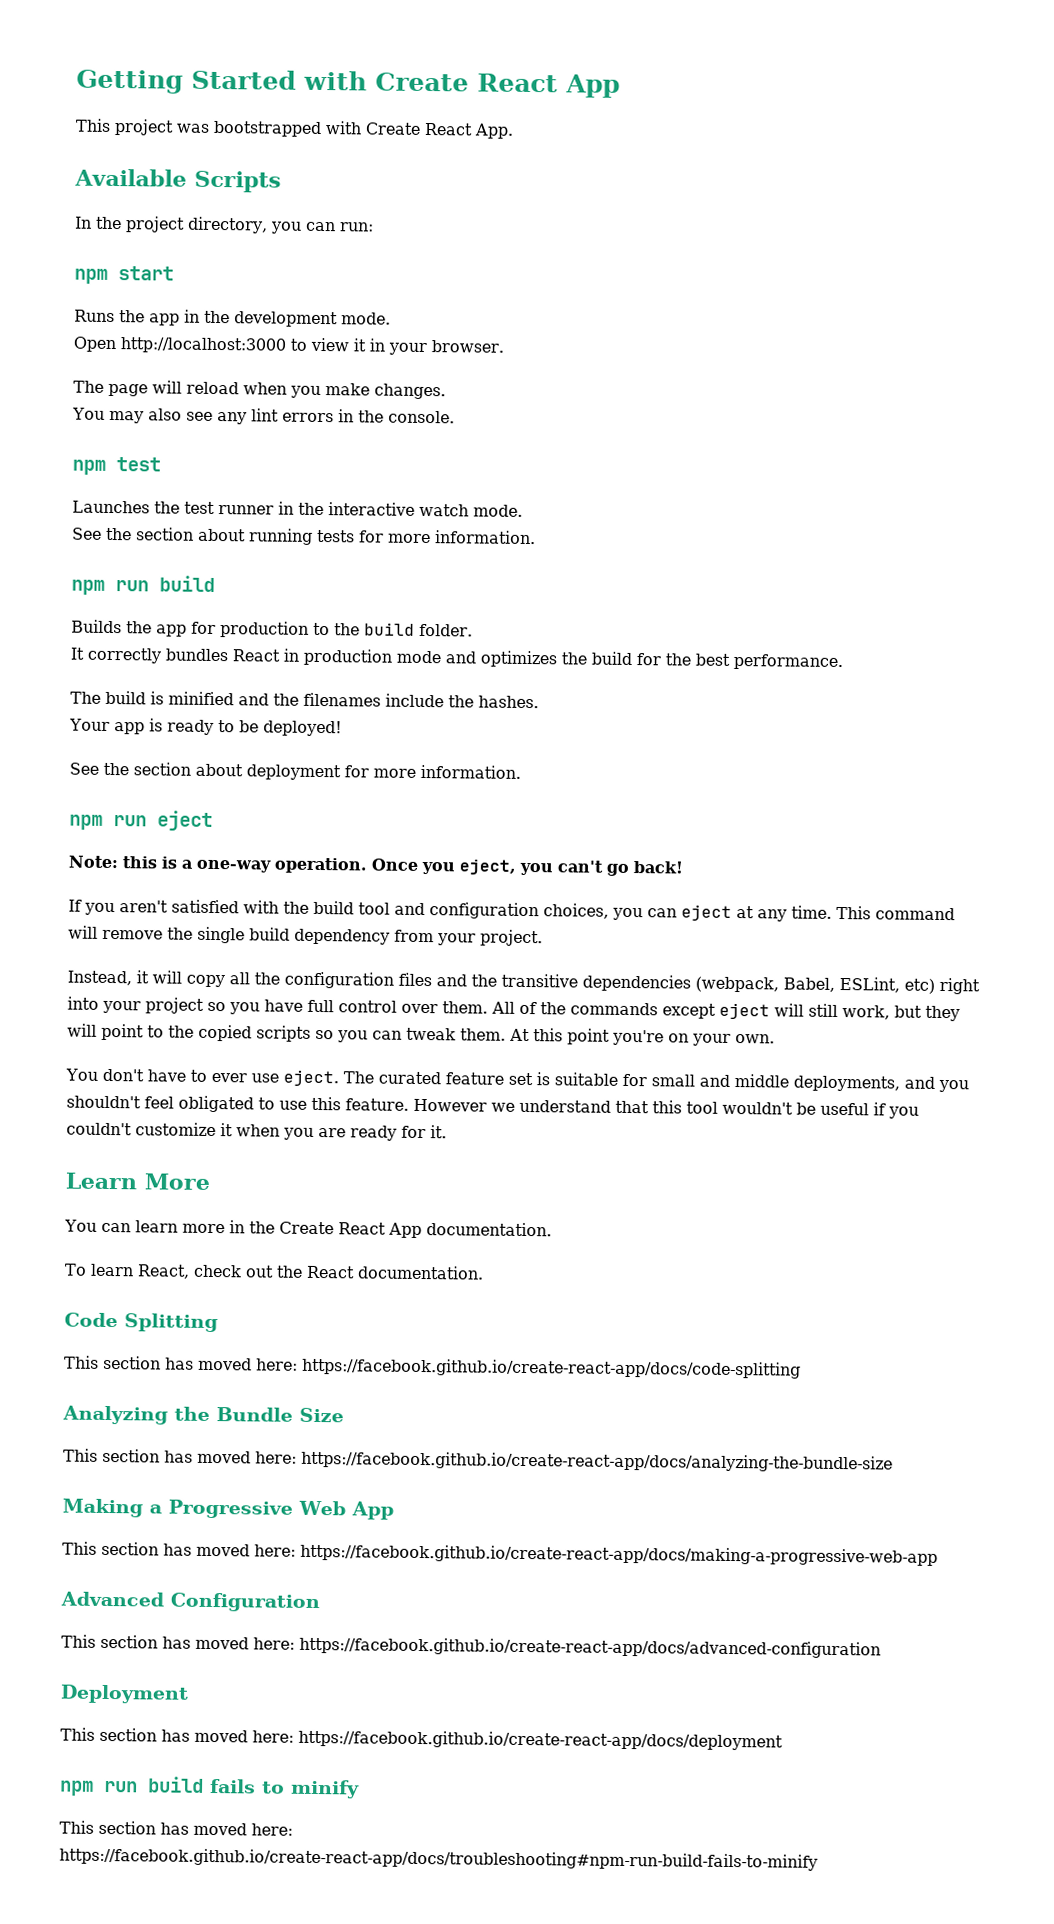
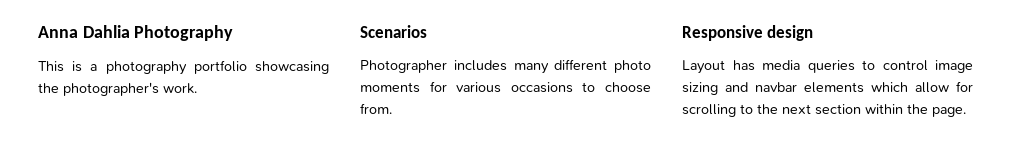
[76,69,620,98] [75,118,514,139] [74,168,281,193] [75,216,374,234] [74,266,174,284] [74,309,391,328] [73,336,504,356] [73,380,446,400] [72,407,455,425] [72,457,161,475] [72,500,523,517] [72,527,536,545] [71,575,215,595] [71,619,473,638] [70,647,843,671] [70,690,539,709] [69,718,342,737] [69,762,521,781] [69,810,213,831] [68,855,683,876] [68,899,955,922] [68,925,543,947] [67,970,980,995] [67,996,960,1022] [67,1023,775,1046] [65,1068,969,1093] [66,1095,919,1119] [66,1122,447,1141] [65,1172,210,1190] [64,1219,552,1238] [64,1263,484,1280] [64,1312,218,1333] [64,1355,801,1379] [62,1405,344,1425] [63,1448,893,1473] [62,1498,394,1520] [62,1541,938,1566] [60,1591,320,1613] [61,1634,881,1659] [60,1684,189,1704] [60,1727,783,1751] [59,1776,360,1799] [59,1820,293,1836] [59,1847,818,1871] Getting Started with Create React App // This project was bootstrapped with Create React App. // Available Scripts // In the project directory, you can run: // npm start // Runs the app in the development mode. // Open http://localhost:3000 to view it in your browser. // The page will reload when you make changes. // You may also see any lint errors in the console. // npm test // Launches the test runner in the interactive watch mode. // See the section about running tests for more information. // npm run build // Builds the app for production to the build folder. // It correctly bundles React in production mode and optimizes the build for the best performance. // The build is minified and the filenames include the hashes. // Your app is ready to be deployed! // See the section about deployment for more information. // npm run eject // Note: this is a one-way operation. Once you eject, you can't go back! // If you aren't satisfied with the build tool and configuration choices, you can eject at any time. This command will remove the single build dependency from your project. // Instead, it will copy all the configuration files and the transitive dependencies (webpack, Babel, ESLint, etc) right into your project so you have full control over them. All of the commands except eject will still work, but they will point to the copied scripts so you can tweak them. At this point you're on your own. // You don't have to ever use eject. The curated feature set is suitable for small and middle deployments, and you shouldn't feel obligated to use this feature. However we understand that this tool wouldn't be useful if you couldn't customize it when you are ready for it. // Learn More // You can learn more in the Create React App documentation. // To learn React, check out the React documentation. // Code Splitting // This section has moved here: https://facebook.github.io/create-react-app/docs/code-splitting // Analyzing the Bundle Size // This section has moved here: https://facebook.github.io/create-react-app/docs/analyzing-the-bundle-size // Making a Progressive Web App // This section has moved here: https://facebook.github.io/create-react-app/docs/making-a-progressive-web-app // Advanced Configuration // This section has moved here: https://facebook.github.io/create-react-app/docs/advanced-configuration // Deployment // This section has moved here: https://facebook.github.io/create-react-app/docs/deployment // npm run build fails to minify // This section has moved here: https://facebook.github.io/create-react-app/docs/troubleshooting#npm-run-build-fails-to-minify -> [38,25,234,41] [38,60,329,75] [38,82,197,96] [360,25,427,38] [360,59,651,74] [360,81,651,93] [360,103,392,114] [682,25,814,41] [682,60,973,74] [682,81,973,95] [682,104,966,117] Anna Dahlia Photography // This is a photography portfolio showcasing the photographer's work. // Scenarios // Photographer includes many different photo moments for various occasions to choose from. // Responsive design // Layout has media queries to control image sizing and navbar elements which allow for scrolling to the next section within the page.

